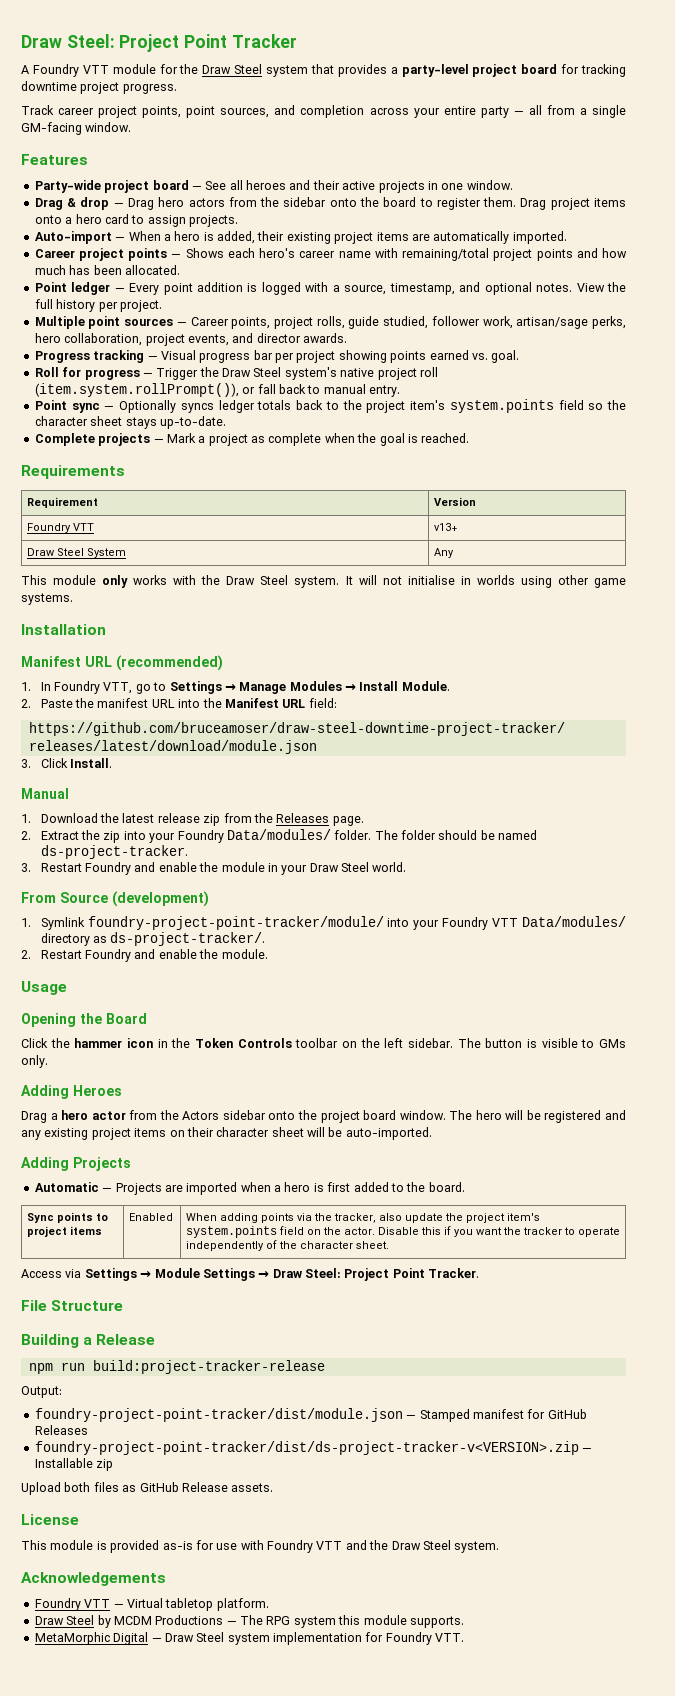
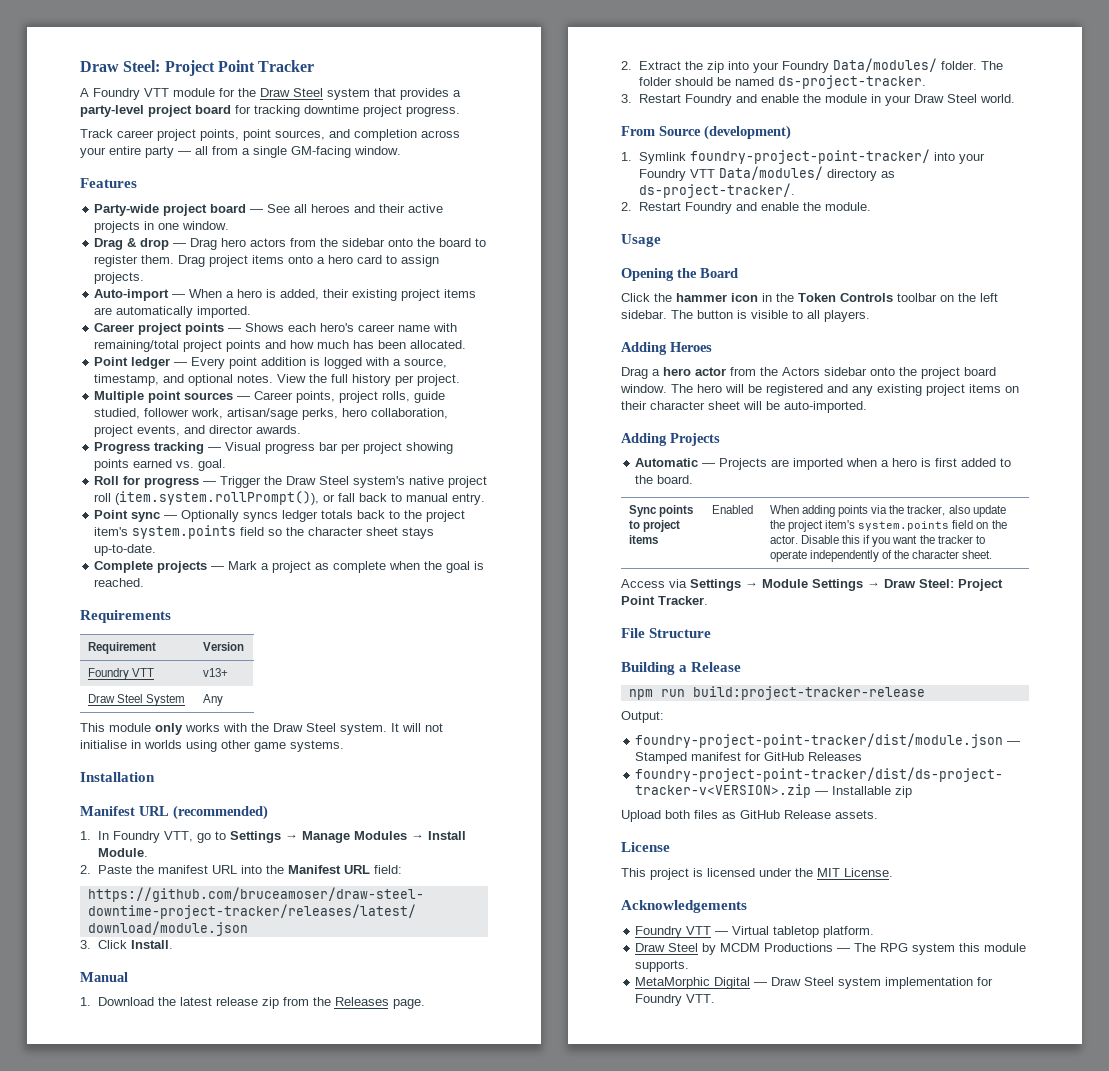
[87,916,384,930] foundry-project-point-tracker/module/ -> [689,149,930,164] foundry-project-point-tracker/
[599,1039,626,1048] [21,1055,48,1068] GMs only. -> [807,310,870,322] all players.
[50,1540,500,1553] module is provided as-is for use with Foundry VTT and the Draw Steel system. -> [650,868,893,880] project is licensed under the MIT License.

